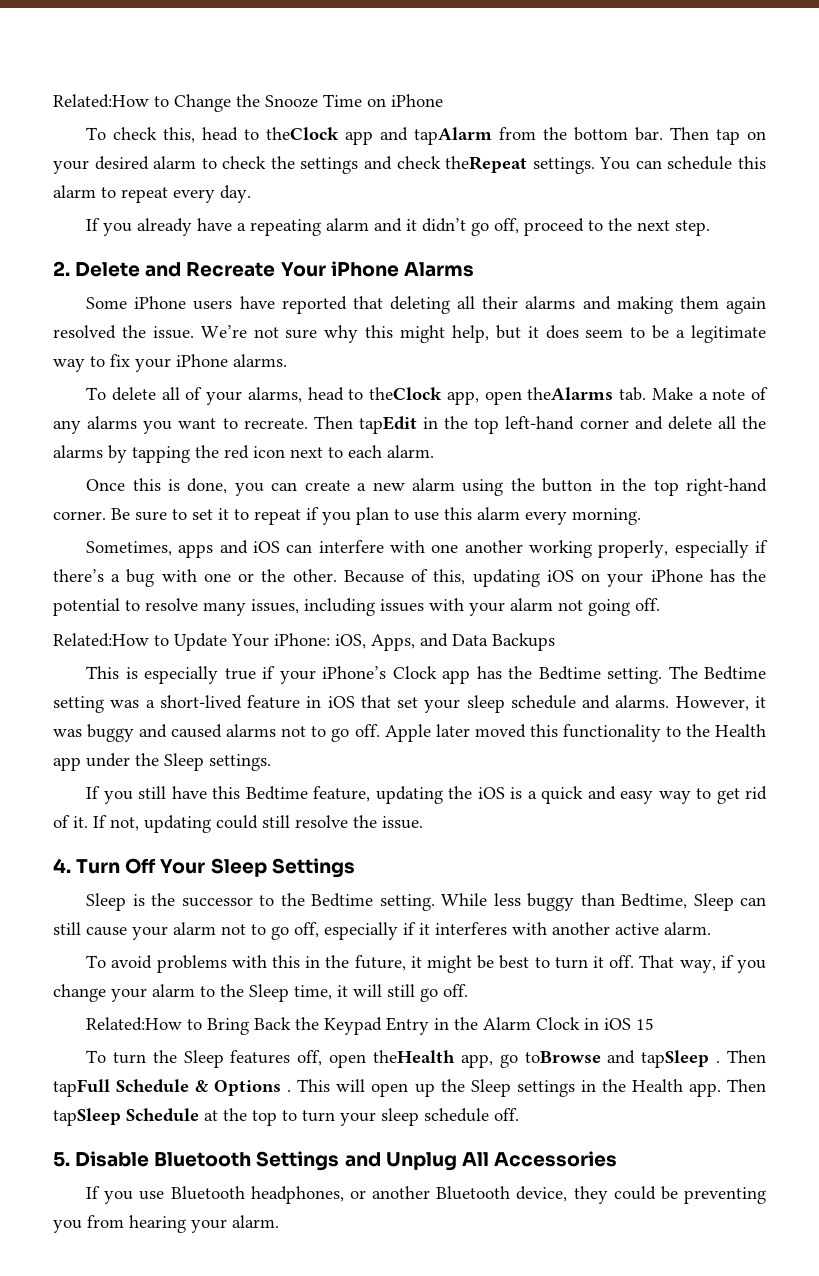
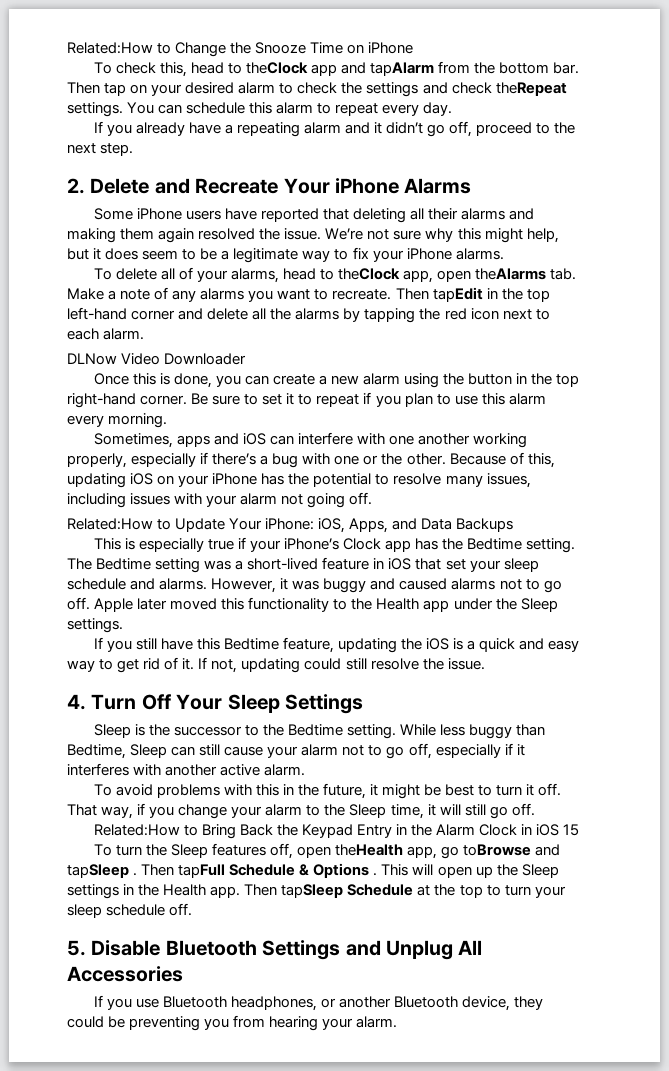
(434, 451) none -> [67,353,247,365] // DLNow Video Downloader

